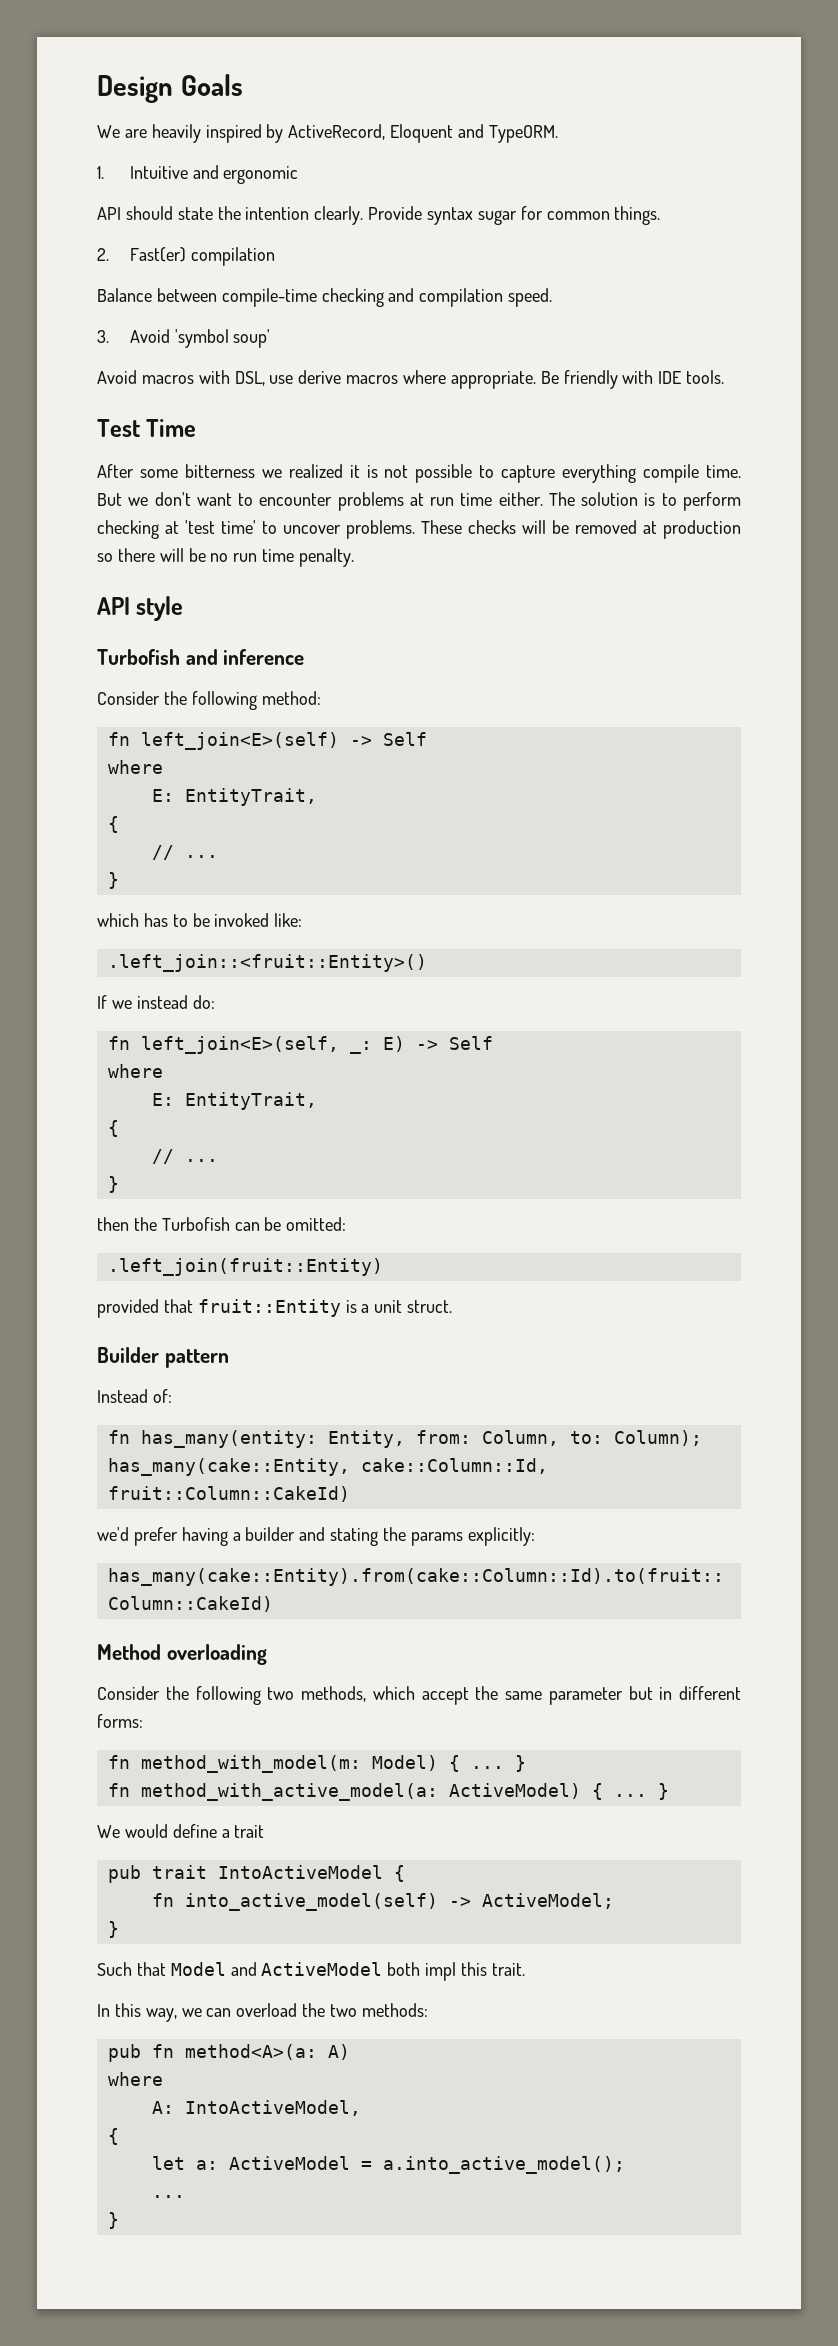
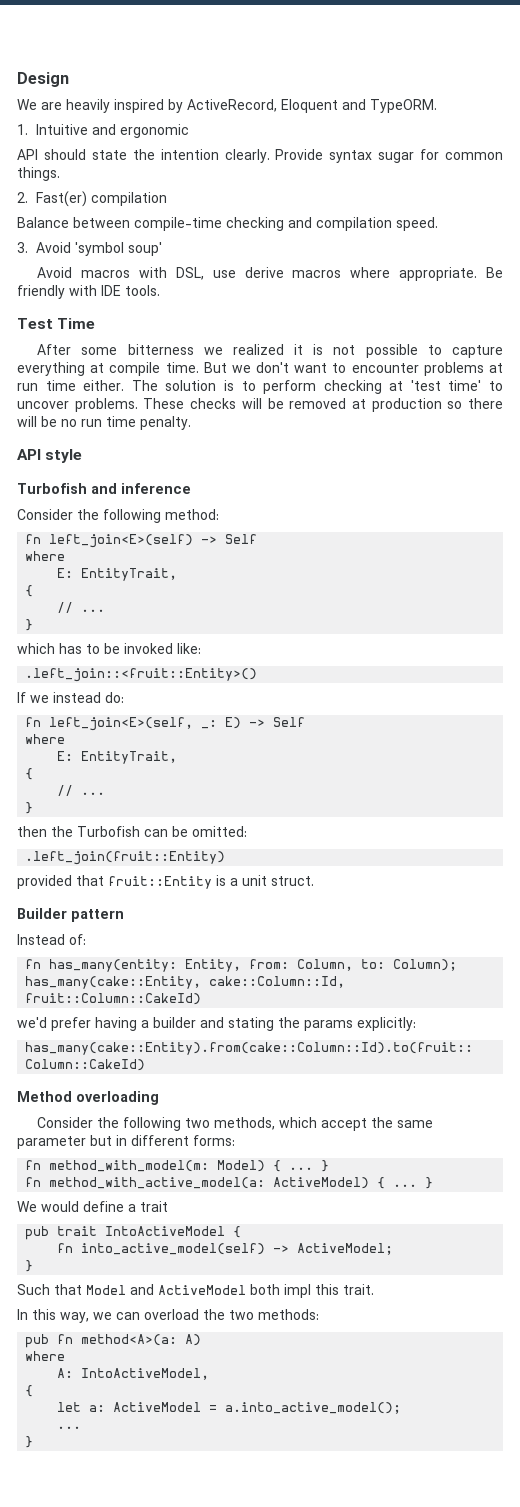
[180,74,243,96] Goals -> (69, 79) none
(637, 473) none -> [90,363,105,373] at

